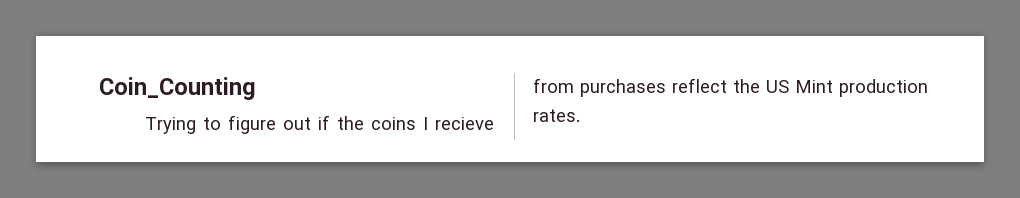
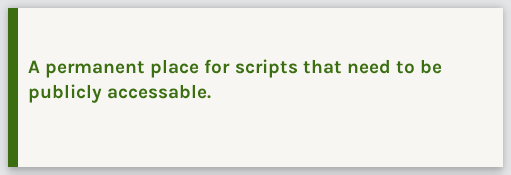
[99,77,256,100] [145,115,494,134] [533,78,928,97] [533,109,580,122] Coin_Counting // Trying to figure out if the coins I recieve from purchases reflect the US Mint production rates. -> [28,59,443,78] [28,84,212,103] A permanent place for scripts that need to be publicly accessable.

